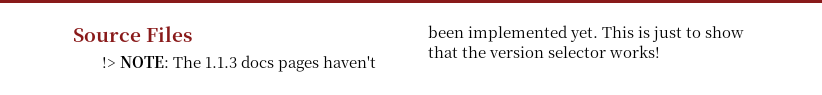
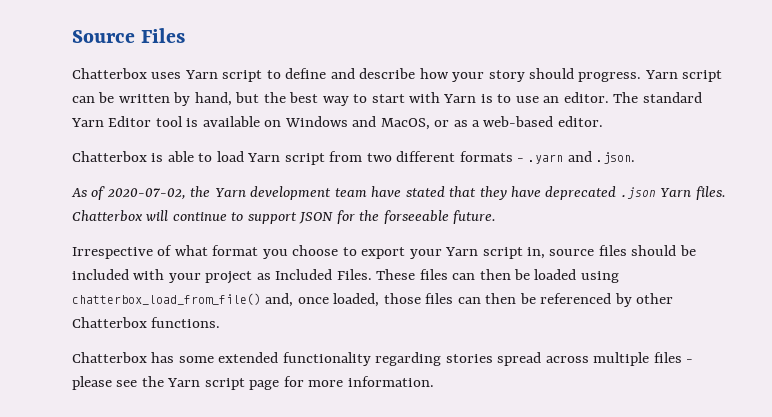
[101,55,376,72] [428,25,745,42] [428,45,661,58] !> NOTE: The 1.1.3 docs pages haven't been implemented yet. This is just to show that the version selector works! -> [72,68,723,82] [72,92,702,106] [71,116,603,130] [72,151,636,165] [71,186,726,200] [72,210,497,224] [72,245,696,259] [72,269,619,284] [72,293,674,307] [72,317,221,328] [72,352,694,366] [72,376,434,390] Chatterbox uses Yarn script to define and describe how your story should progress. Yarn script can be written by hand, but the best way to start with Yarn is to use an editor. The standard Yarn Editor tool is available on Windows and MacOS, or as a web-based editor. // Chatterbox is able to load Yarn script from two different formats - .yarn and .json. // As of 2020-07-02, the Yarn development team have stated that they have deprecated .json Yarn files. Chatterbox will continue to support JSON for the forseeable future. // Irrespective of what format you choose to export your Yarn script in, source files should be included with your project as Included Files. These files can then be loaded using chatterbox_load_from_file() and, once loaded, those files can then be referenced by other Chatterbox functions. // Chatterbox has some extended functionality regarding stories spread across multiple files - please see the Yarn script page for more information.

